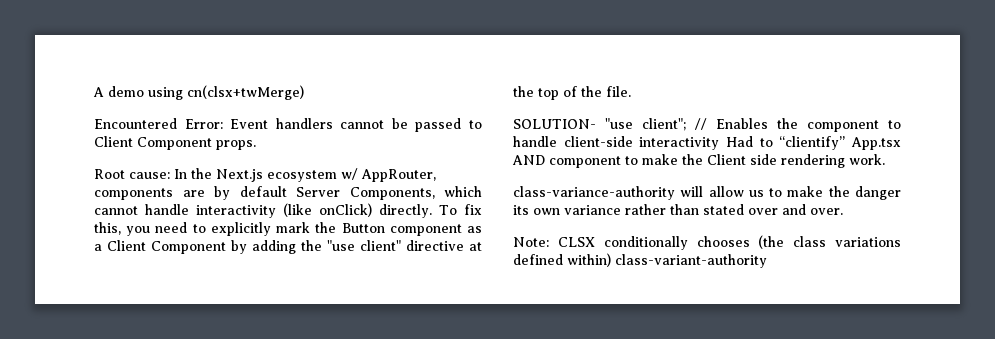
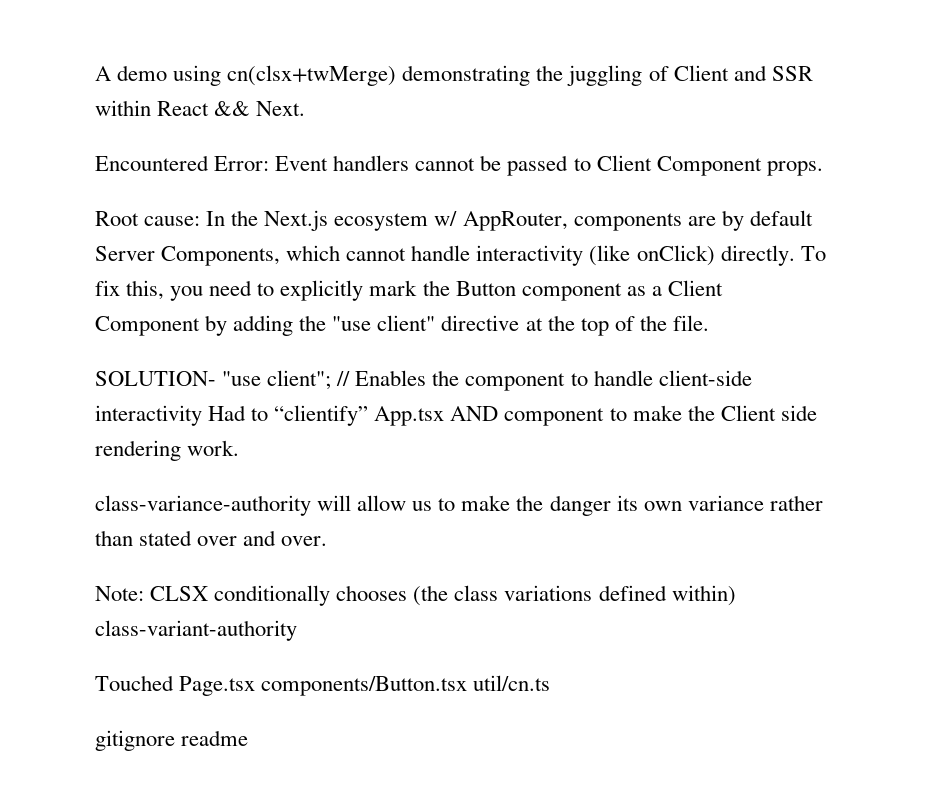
(304, 92) none -> [402,65,813,86] [95,100,306,116] demonstrating the juggling of Client and SSR within React && Next.
(767, 261) none -> [95,675,551,696] [95,730,249,751] // Touched Page.tsx components/Button.tsx util/cn.ts // gitignore readme

